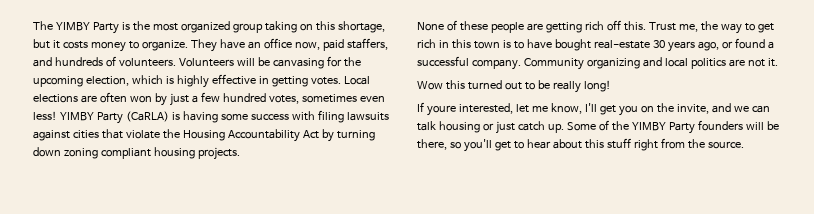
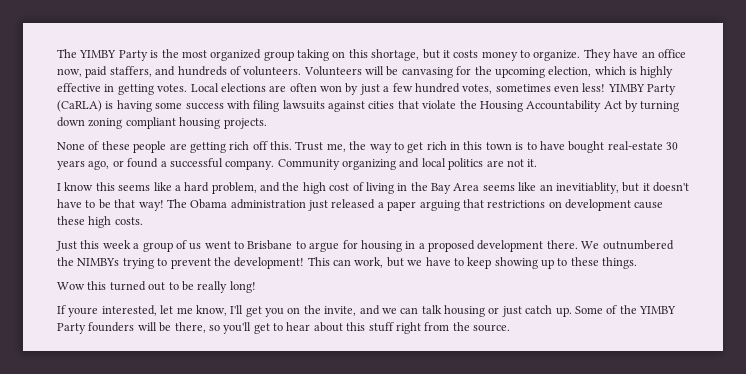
(778, 62) none -> [57,182,689,194] [57,199,664,211] [57,216,143,228] [56,240,674,252] [57,257,638,269] // I know this seems like a hard problem, and the high cost of living in the Bay Area seems like an inevitiablity, but it doesn't have to be that way! The Obama administration just released a paper arguing that restrictions on development cause these high costs. // Just this week a group of us went to Brisbane to argue for housing in a proposed development there. We outnumbered the NIMBYs trying to prevent the development! This can work, but we have to keep showing up to these things.

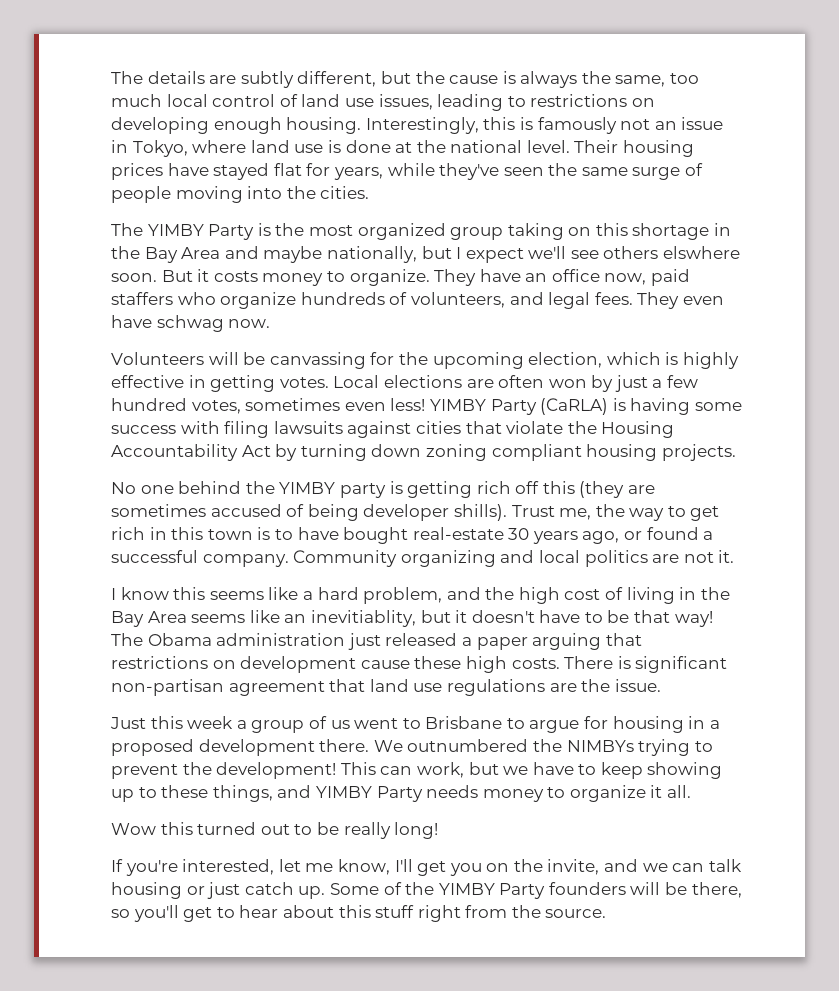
[57,49,77,58] The -> [111,71,700,88] [111,94,655,111] [111,117,724,134] [111,140,695,157] [111,163,704,180] [111,186,370,203] [111,223,143,236] The details are subtly different, but the cause is always the same, too much local control of land use issues, leading to restrictions on developing enough housing. Interestingly, this is famously not an issue in Tokyo, where land use is done at the national level. Their housing prices have stayed flat for years, while they've seen the same surge of people moving into the cities. // The
[371,49,440,61] shortage, but -> [632,223,732,240] [111,246,741,263] [111,270,193,282] shortage in the Bay Area and maybe nationally, but I expect we'll see others elswhere soon. But
[109,66,302,77] staffers, and hundreds of volunteers. -> [111,292,724,309] [111,315,271,332] staffers who organize hundreds of volunteers, and legal fees. They even have schwag now. //
[401,67,453,78] canvasing -> [269,352,366,369] canvassing
[57,141,292,153] None of these people are getting rich off this. -> [111,481,656,498] [111,504,507,521] No one behind the YIMBY party is getting rich off this (they are sometimes accused of being developer shills).
(143, 221) none -> [564,656,728,673] [111,679,661,696] There is significant non-partisan agreement that land use regulations are the issue.
[602,257,638,269] things. -> [212,785,692,802] things, and YIMBY Party needs money to organize it all.
[68,307,99,317] youre -> [125,860,178,876] you're

